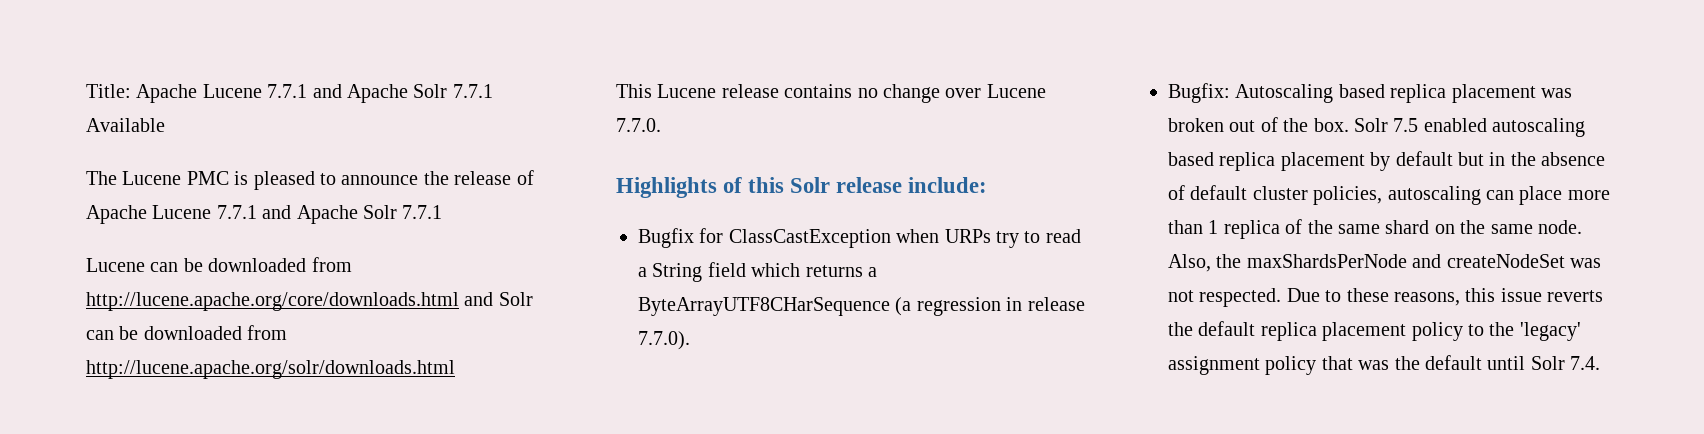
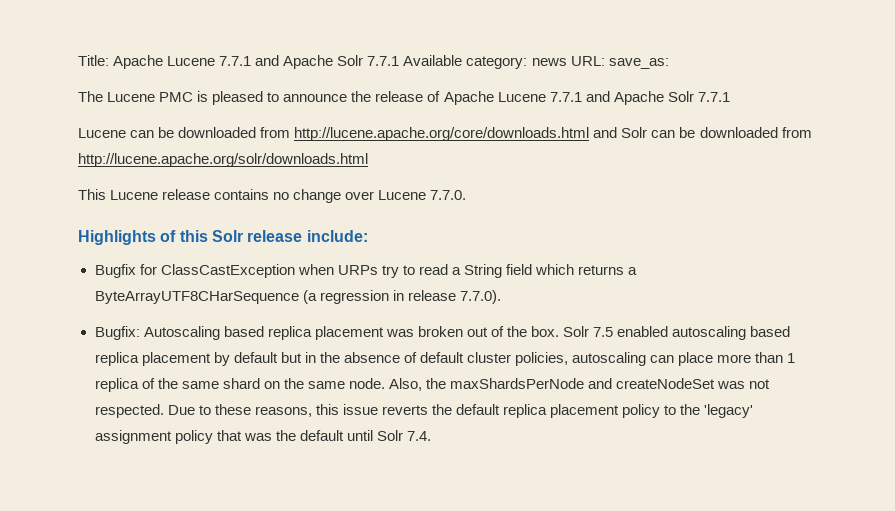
(165, 125) none -> [466,56,669,69] category: news URL: save_as:

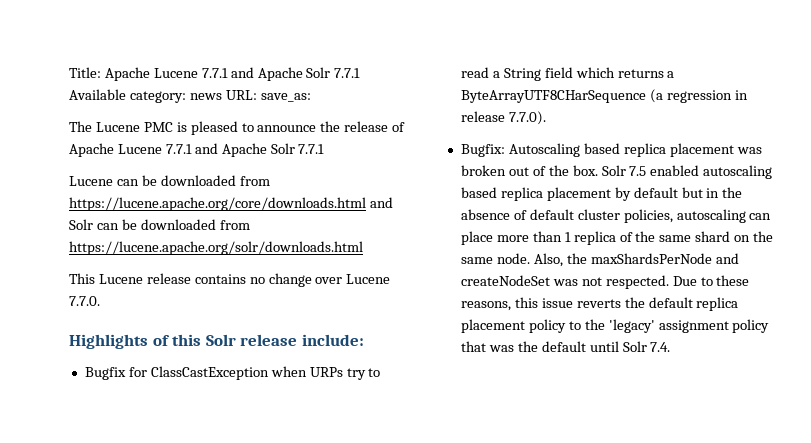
[294,127,590,141] http://lucene.apache.org/core/downloads.html -> [69,197,366,211] https://lucene.apache.org/core/downloads.html
[78,153,368,167] http://lucene.apache.org/solr/downloads.html -> [69,241,363,255] https://lucene.apache.org/solr/downloads.html

